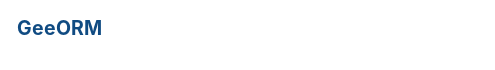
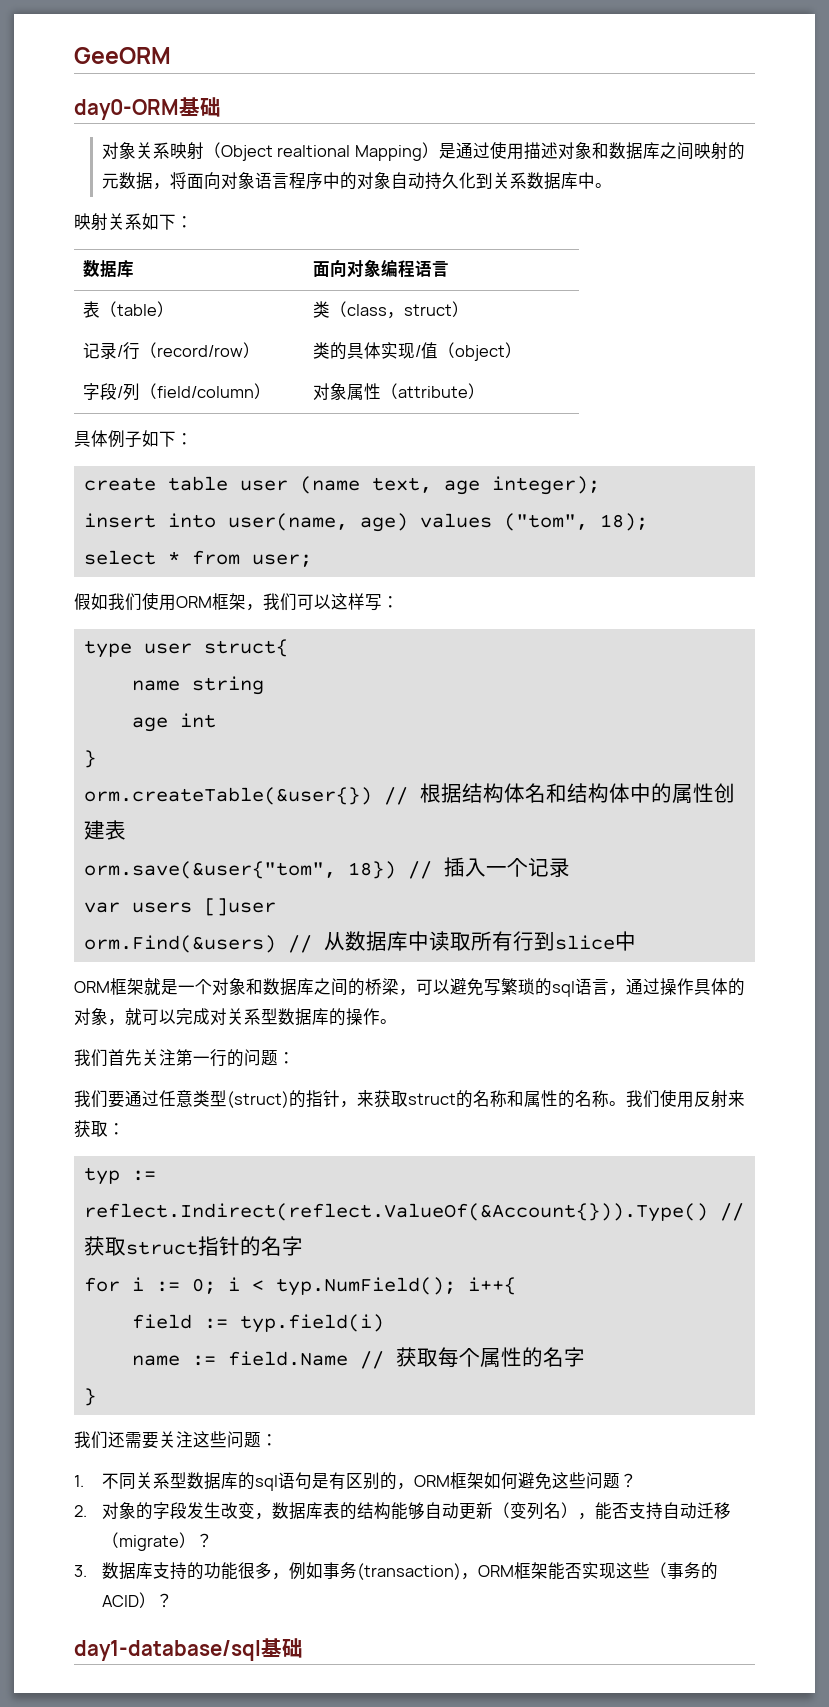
(102, 27) none -> [74,97,221,120] [101,142,745,161] [101,172,612,190] [74,213,193,231] [83,260,135,278] [313,259,450,278] [83,301,175,318] [313,301,470,319] [83,342,261,360] [313,342,523,361] [83,383,272,401] [313,383,486,400] [74,430,193,448] [83,476,600,495] [83,513,648,532] [83,550,312,567] [74,593,399,611] [83,639,288,658] [131,676,264,695] [131,713,216,732] [83,750,96,768] [83,783,735,805] [83,820,126,840] [83,857,570,879] [83,898,276,916] [83,931,636,953] [74,978,745,997] [74,1008,397,1026] [74,1049,295,1067] [74,1090,745,1108] [74,1120,125,1138] [83,1167,156,1185] [83,1203,744,1222] [83,1236,303,1256] [83,1277,516,1296] [131,1314,384,1333] [131,1347,585,1369] [83,1388,96,1406] [74,1431,278,1449] [74,1472,637,1491] [74,1502,731,1520] [101,1532,213,1551] [74,1562,718,1580] [101,1592,173,1608] [74,1638,303,1661] // day0-ORM基础 // 对象关系映射（Object realtional Mapping）是通过使用描述对象和数据库之间映射的元数据，将面向对象语言程序中的对象自动持久化到关系数据库中。 // 映射关系如下： // 数据库 | 面向对象编程语言 // 表（table） | 类（class，struct） // 记录/行（record/row） | 类的具体实现/值（object） // 字段/列（field/column） | 对象属性（attribute） // 具体例子如下： // create table user (name text, age integer); // insert into user(name, age) values ("tom", 18); // select * from user; // 假如我们使用ORM框架，我们可以这样写： // type user struct{ // name string // age int // } // orm.createTable(&user{}) // 根据结构体名和结构体中的属性创建表 // orm.save(&user{"tom", 18}) // 插入一个记录 // var users []user // orm.Find(&users) // 从数据库中读取所有行到slice中 // ORM框架就是一个对象和数据库之间的桥梁，可以避免写繁琐的sql语言，通过操作具体的对象，就可以完成对关系型数据库的操作。 // 我们首先关注第一行的问题： // 我们要通过任意类型(struct)的指针，来获取struct的名称和属性的名称。我们使用反射来获取： // typ := reflect.Indirect(reflect.ValueOf(&Account{})).Type() // 获取struct指针的名字 // for i := 0; i < typ.NumField(); i++{ // field := typ.field(i) // name := field.Name // 获取每个属性的名字 // } // 我们还需要关注这些问题： // 1.不同关系型数据库的sql语句是有区别的，ORM框架如何避免这些问题？ // 2.对象的字段发生改变，数据库表的结构能够自动更新（变列名），能否支持自动迁移（migrate）？ // 3.数据库支持的功能很多，例如事务(transaction)，ORM框架能否实现这些（事务的ACID）？ // day1-database/sql基础

